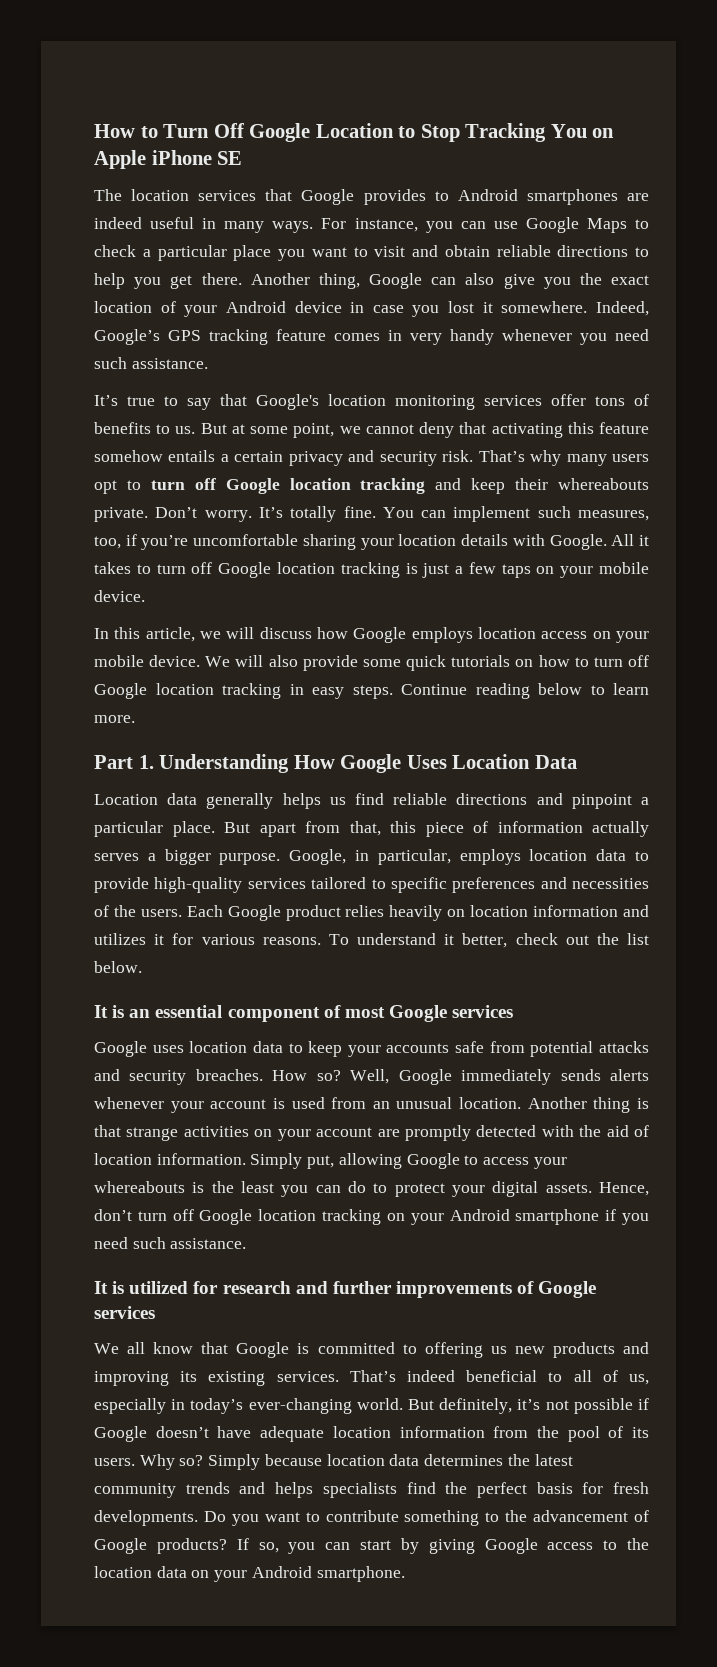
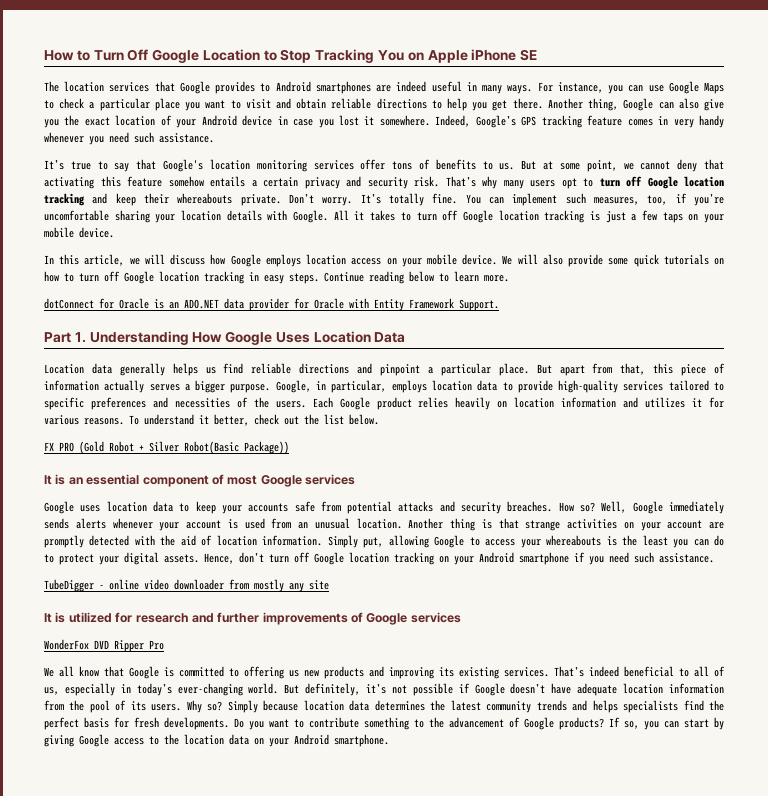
(135, 719) none -> [44,298,499,311] // dotConnect for Oracle is an ADO.NET data provider for Oracle with Entity Framework Support.
(142, 967) none -> [44,441,289,454] // FX PRO (Gold Robot + Silver Robot(Basic Package))
(247, 1243) none -> [44,579,329,592] // TubeDigger - online video downloader from mostly any site
(155, 1312) none -> [44,639,164,652] // WonderFox DVD Ripper Pro

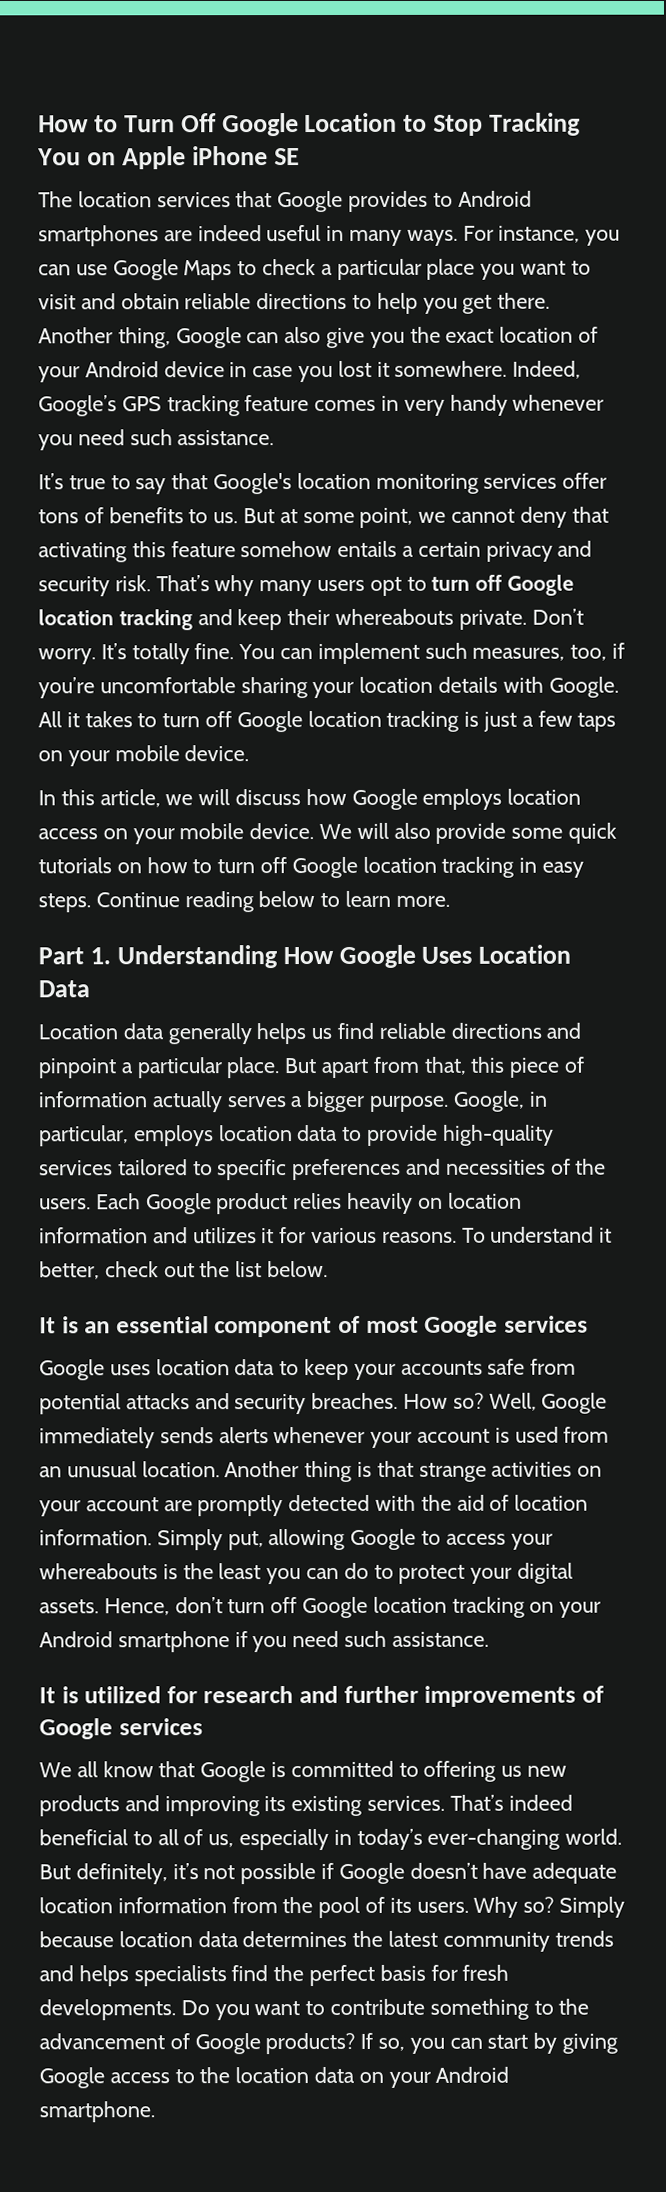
[44,298,499,311] // dotConnect for Oracle is an ADO.NET data provider for Oracle with Entity Framework Support. -> (450, 901) none
[44,441,289,454] // FX PRO (Gold Robot + Silver Robot(Basic Package)) -> (329, 1269) none
[44,579,329,592] // TubeDigger - online video downloader from mostly any site -> (489, 1639) none
[44,639,164,652] // WonderFox DVD Ripper Pro -> (203, 1727) none

